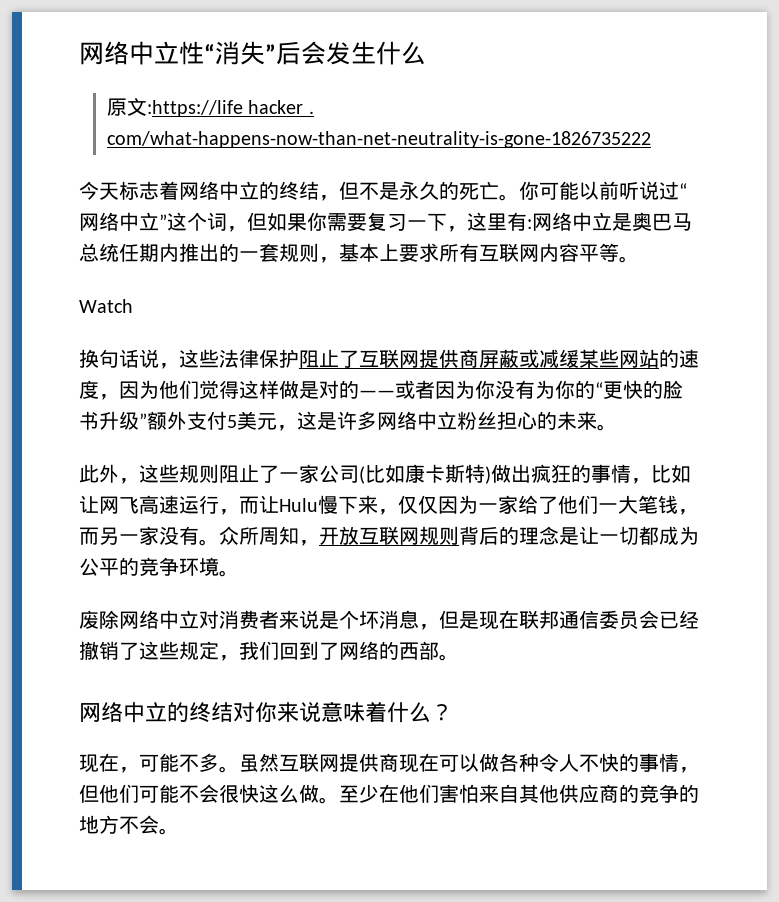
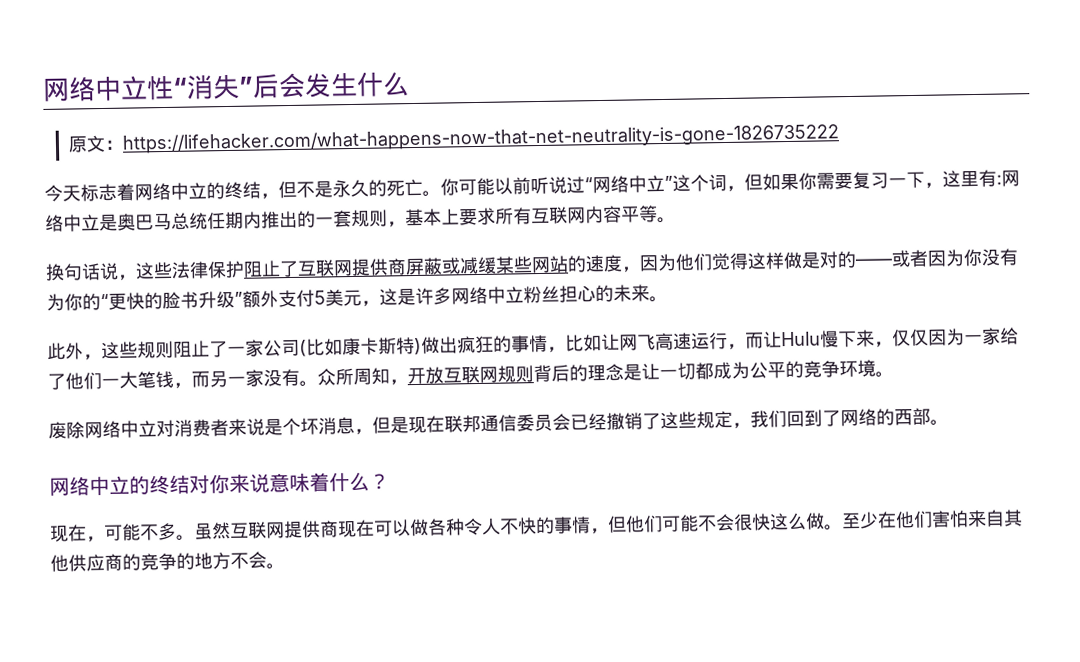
[146,100,314,117] [106,131,651,148] :https://life hacker . com/what-happens-now-than-net-neutrality-is-gone-1826735222 -> [103,124,840,154] ：https://lifehacker.com/what-happens-now-that-net-neutrality-is-gone-1826735222
[79,299,133,313] // Watch -> (676, 220) none

